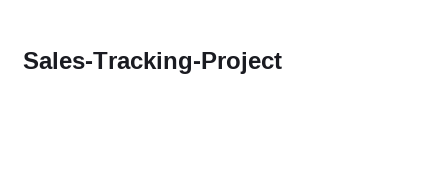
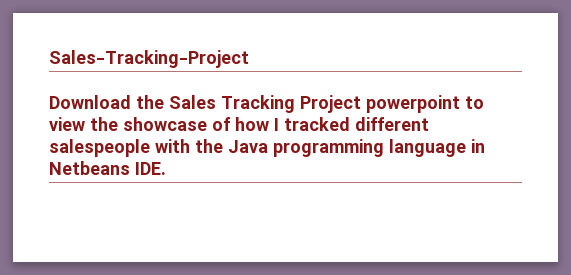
(282, 63) none -> [49,95,484,113] [49,117,429,131] [49,139,485,157] [49,161,166,175] // Download the Sales Tracking Project powerpoint to view the showcase of how I tracked different salespeople with the Java programming language in Netbeans IDE.

